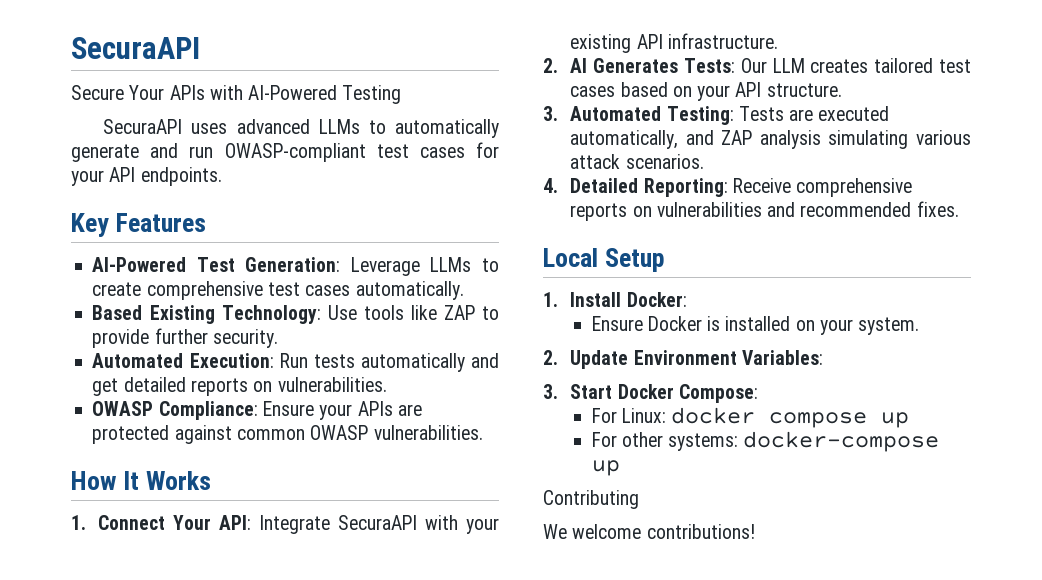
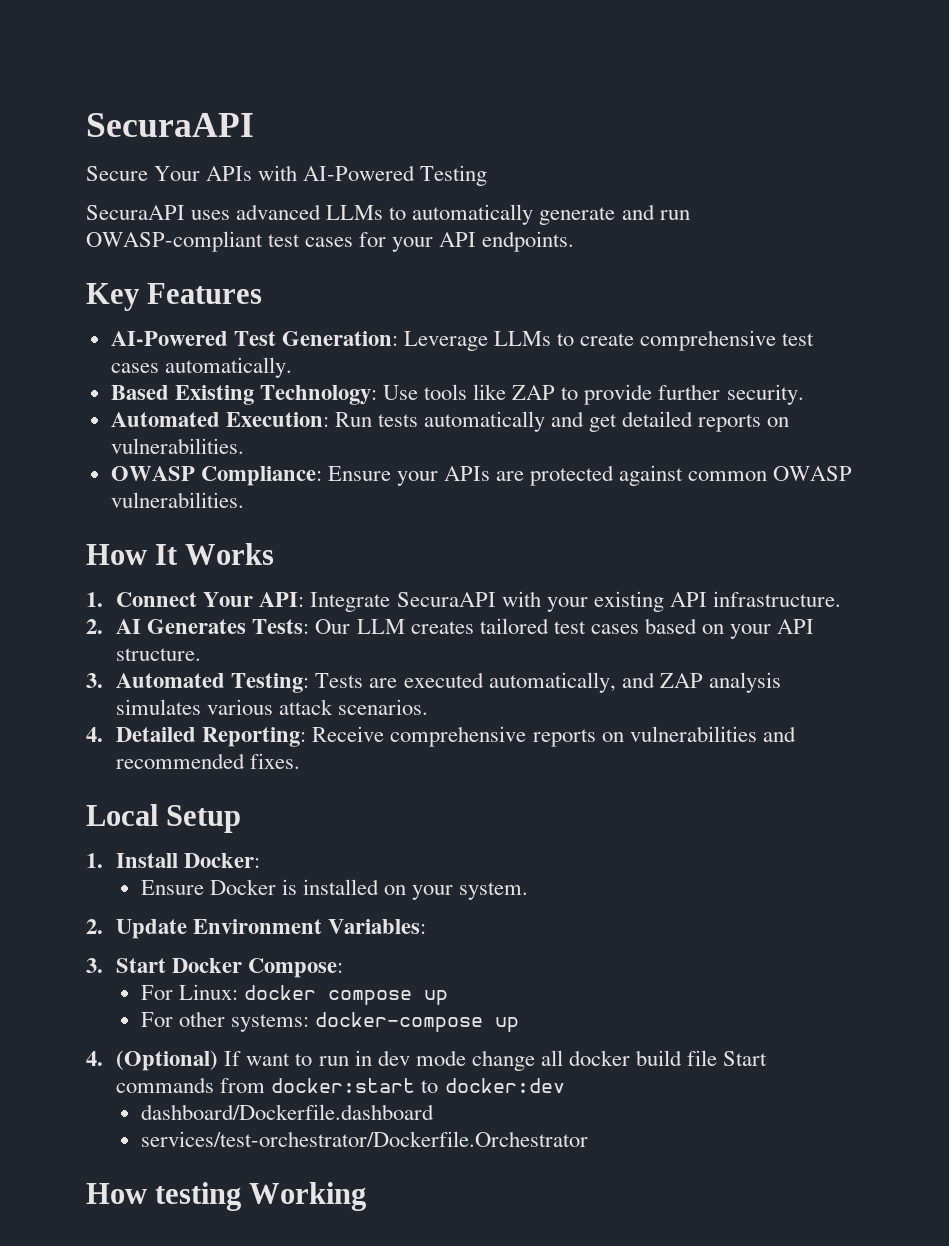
[828,130,909,149] simulating -> [116,699,202,715] simulates
[543,490,639,509] [543,524,755,539] Contributing // We welcome contributions! -> [86,1050,768,1071] [116,1077,565,1093] [141,1104,435,1120] [141,1131,589,1147] [86,1182,367,1211] 4. (Optional) If want to run in dev mode change all docker build file Start commands from docker:start to docker:dev // dashboard/Dockerfile.dashboard // services/test-orchestrator/Dockerfile.Orchestrator // How testing Working

